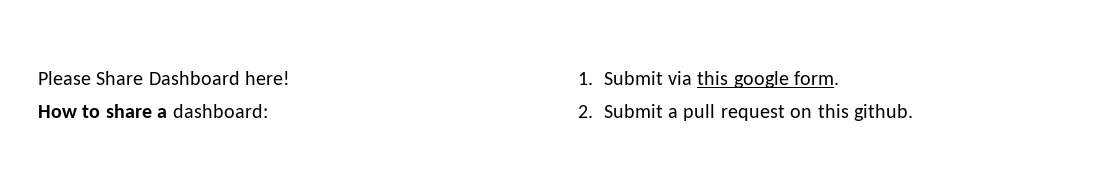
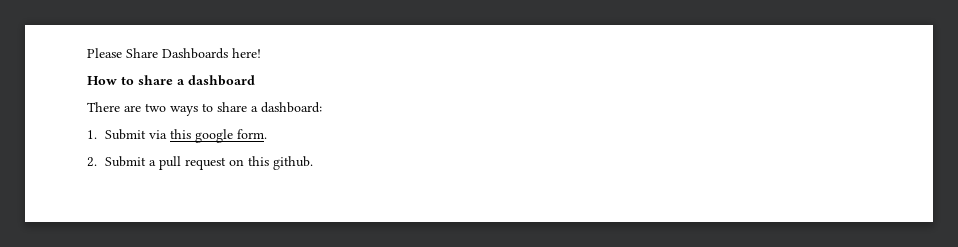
[148,71,240,85] Dashboard -> [162,48,228,59] Dashboards
(168, 113) none -> [188,75,255,86] [87,102,258,116] dashboard // There are two ways to share a

